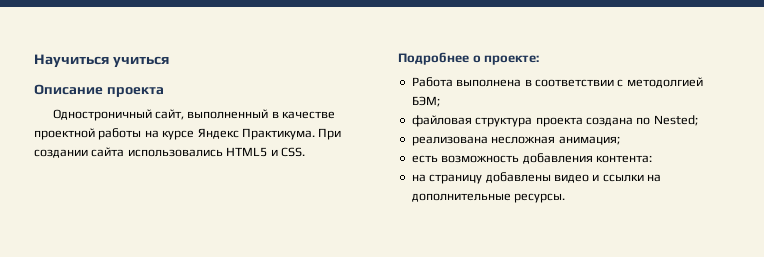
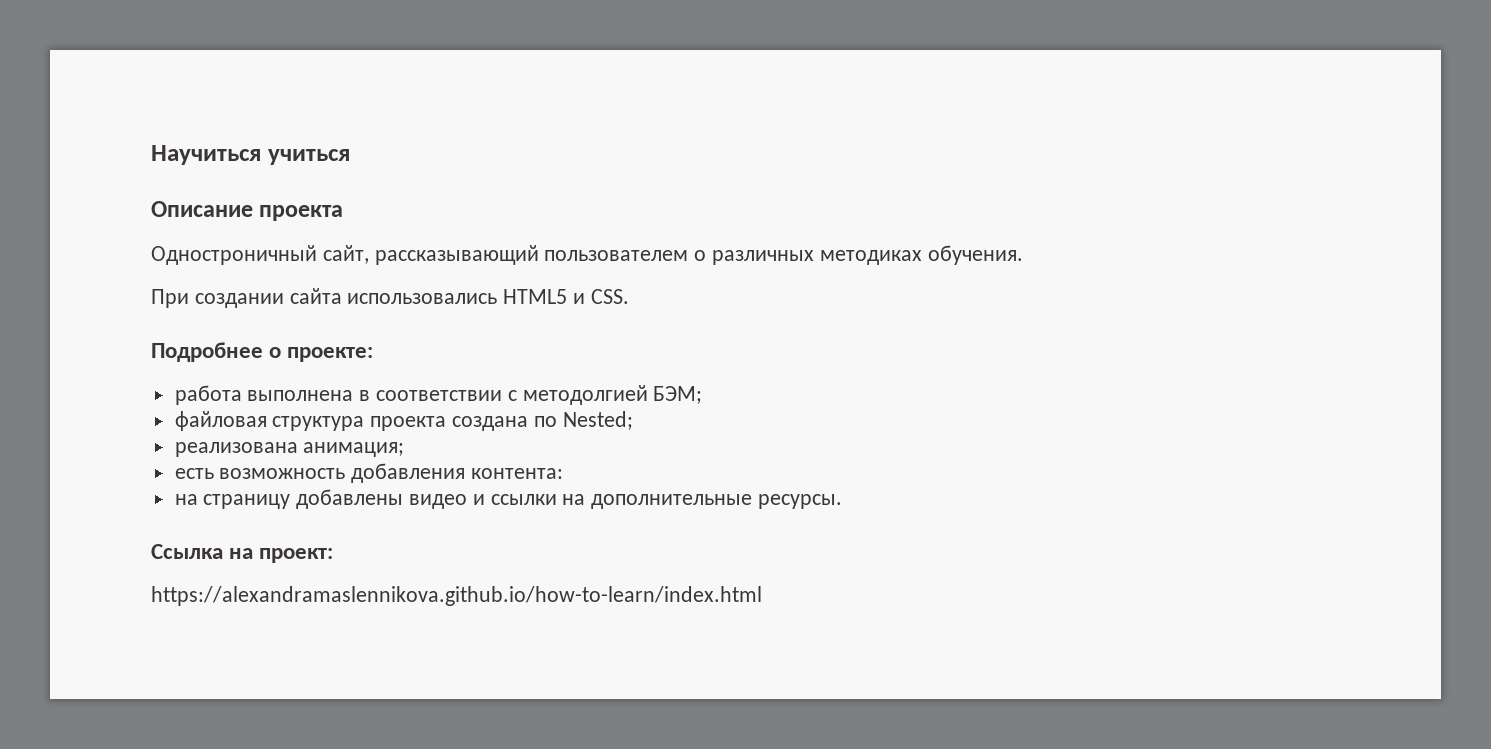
[187,109,336,119] [34,128,315,140] выполненный в качестве проектной работы на курсе Яндекс Практикума. -> [374,245,1023,265] рассказывающий пользователем о различных методиках обучения. //
[411,77,453,87] Работа -> [174,385,242,405] работа
[491,136,556,144] несложная -> (298, 449) none
(566, 198) none -> [151,544,334,563] [151,586,762,606] // Cсылка на проект: // https://alexandramaslennikova.github.io/how-to-learn/index.html

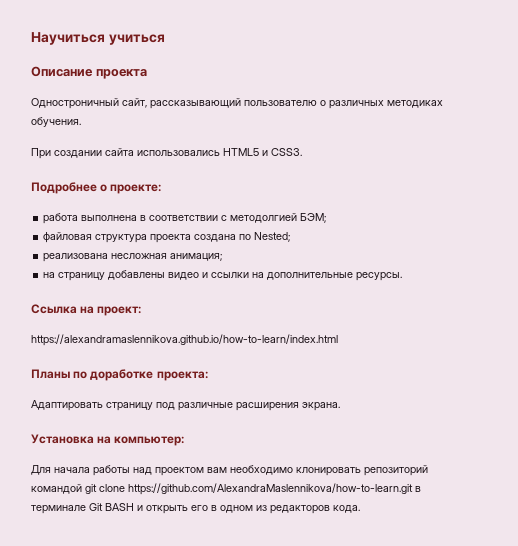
[544,250,689,261] пользователем -> [244,100,317,106] пользователю
[590,289,629,304] CSS. -> [271,148,302,156] CSS3.
(298, 449) none -> [111,253,168,259] несложная
[174,463,564,483] // есть возможность добавления контента: -> (223, 257) none
(762, 596) none -> [31,369,208,381] [31,400,340,411] [31,434,185,446] [31,465,428,476] [31,483,421,495] [31,503,360,514] // Планы по доработке проекта: // Адаптировать страницу под различные расширения экрана. // Установка на компьютер: // Для начала работы над проектом вам необходимо клонировать репозиторий командой git clone https://github.com/AlexandraMaslennikova/how-to-learn.git в терминале Git BASH и открыть его в одном из редакторов кода.

